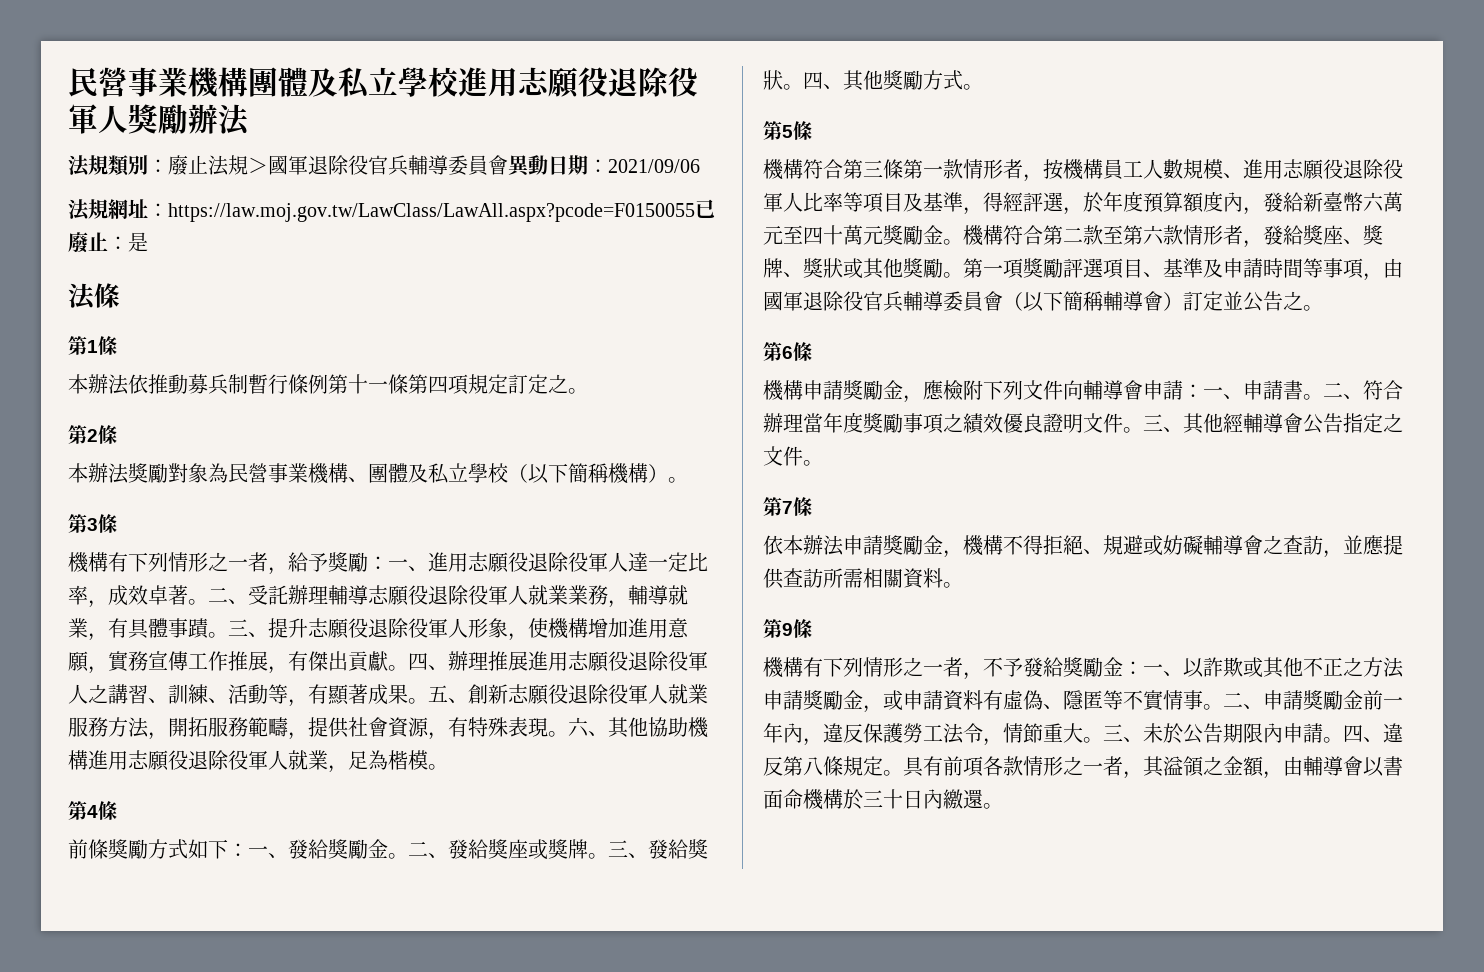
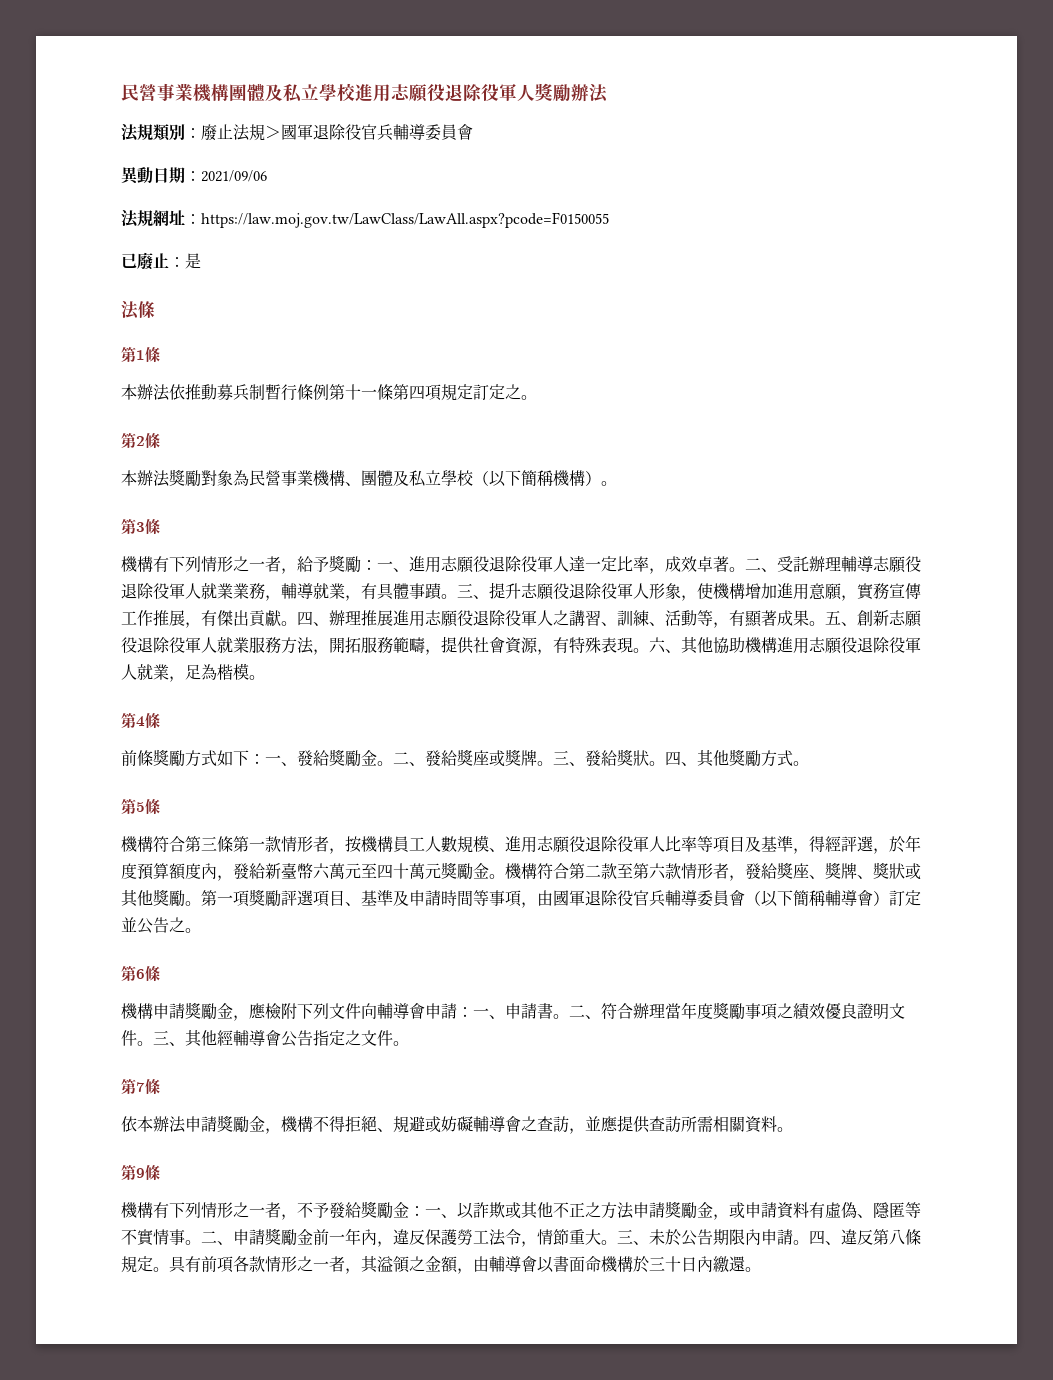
(508, 165) none -> (473, 132) //
(695, 212) none -> (609, 220) //

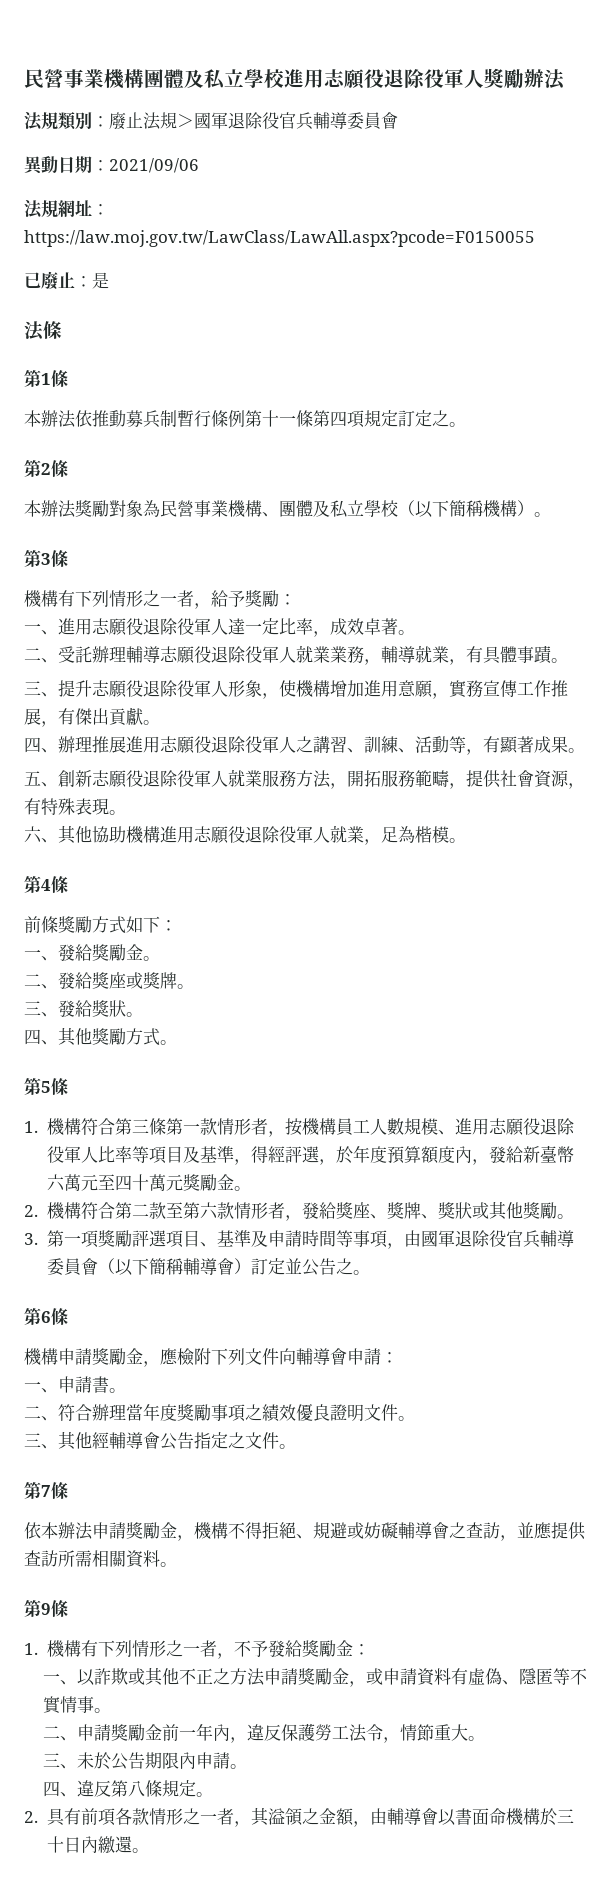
(377, 565) none -> (296, 599) //
(745, 569) none -> (415, 632) //
(457, 596) none -> (568, 660) //
(297, 623) none -> (160, 722) //
(825, 623) none -> (585, 750) //
(649, 650) none -> (126, 812) //
(265, 759) none -> (177, 925) //
(393, 763) none -> (160, 958) //
(553, 763) none -> (194, 986) //
(665, 763) none -> (143, 1014) //
(160, 806) none -> [24,1121,38,1133] 1.
(505, 876) none -> [24,1205,38,1217] // 2.
(201, 903) none -> [24,1233,38,1245] // 3.
(473, 1012) none -> (398, 1357) //
(569, 1016) none -> (126, 1390) //
(153, 1043) none -> (415, 1418) //
(160, 1172) none -> [24,1643,38,1655] 1.
(425, 1211) none -> (370, 1649) //
(201, 1242) none -> (111, 1710) //
(617, 1242) none -> (485, 1738) //
(809, 1242) none -> (247, 1766) //
(169, 1269) none -> [24,1811,38,1823] // 2.

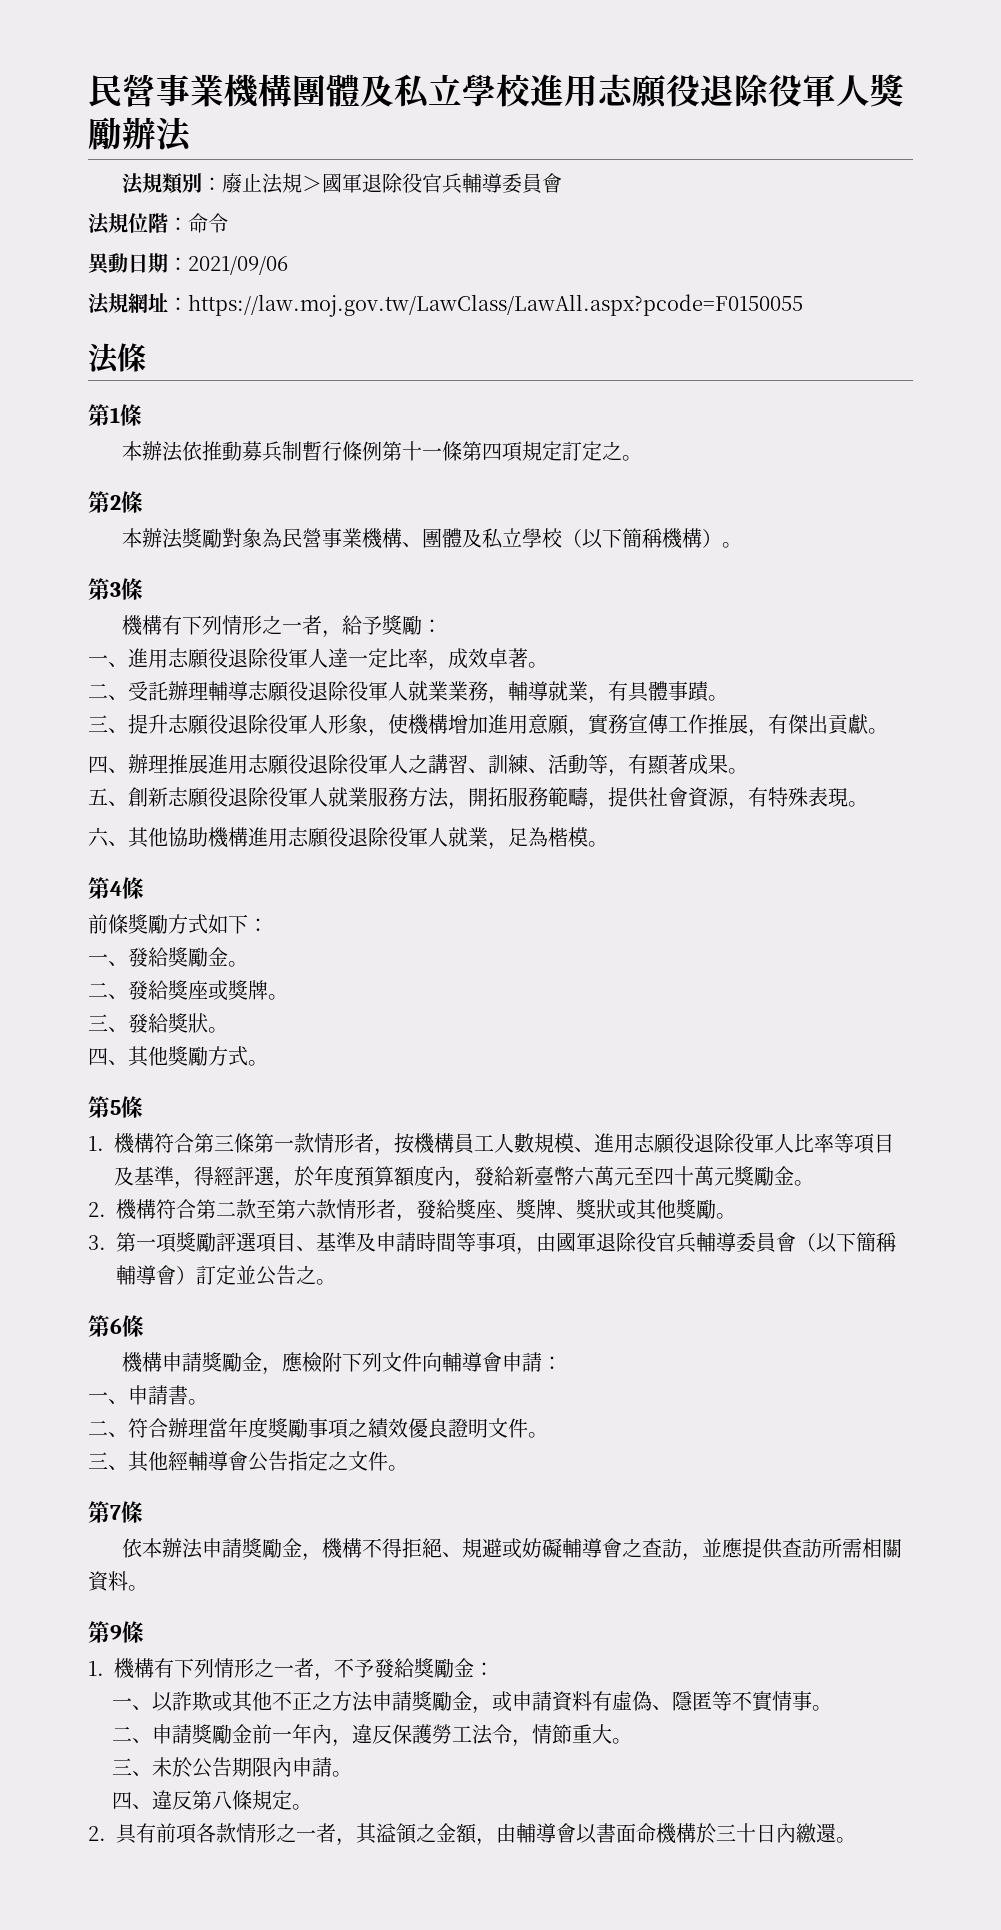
(398, 120) none -> [88,213,228,235] // 法規位階：命令
[24,271,109,290] // 已廢止：是 -> (803, 305) none

